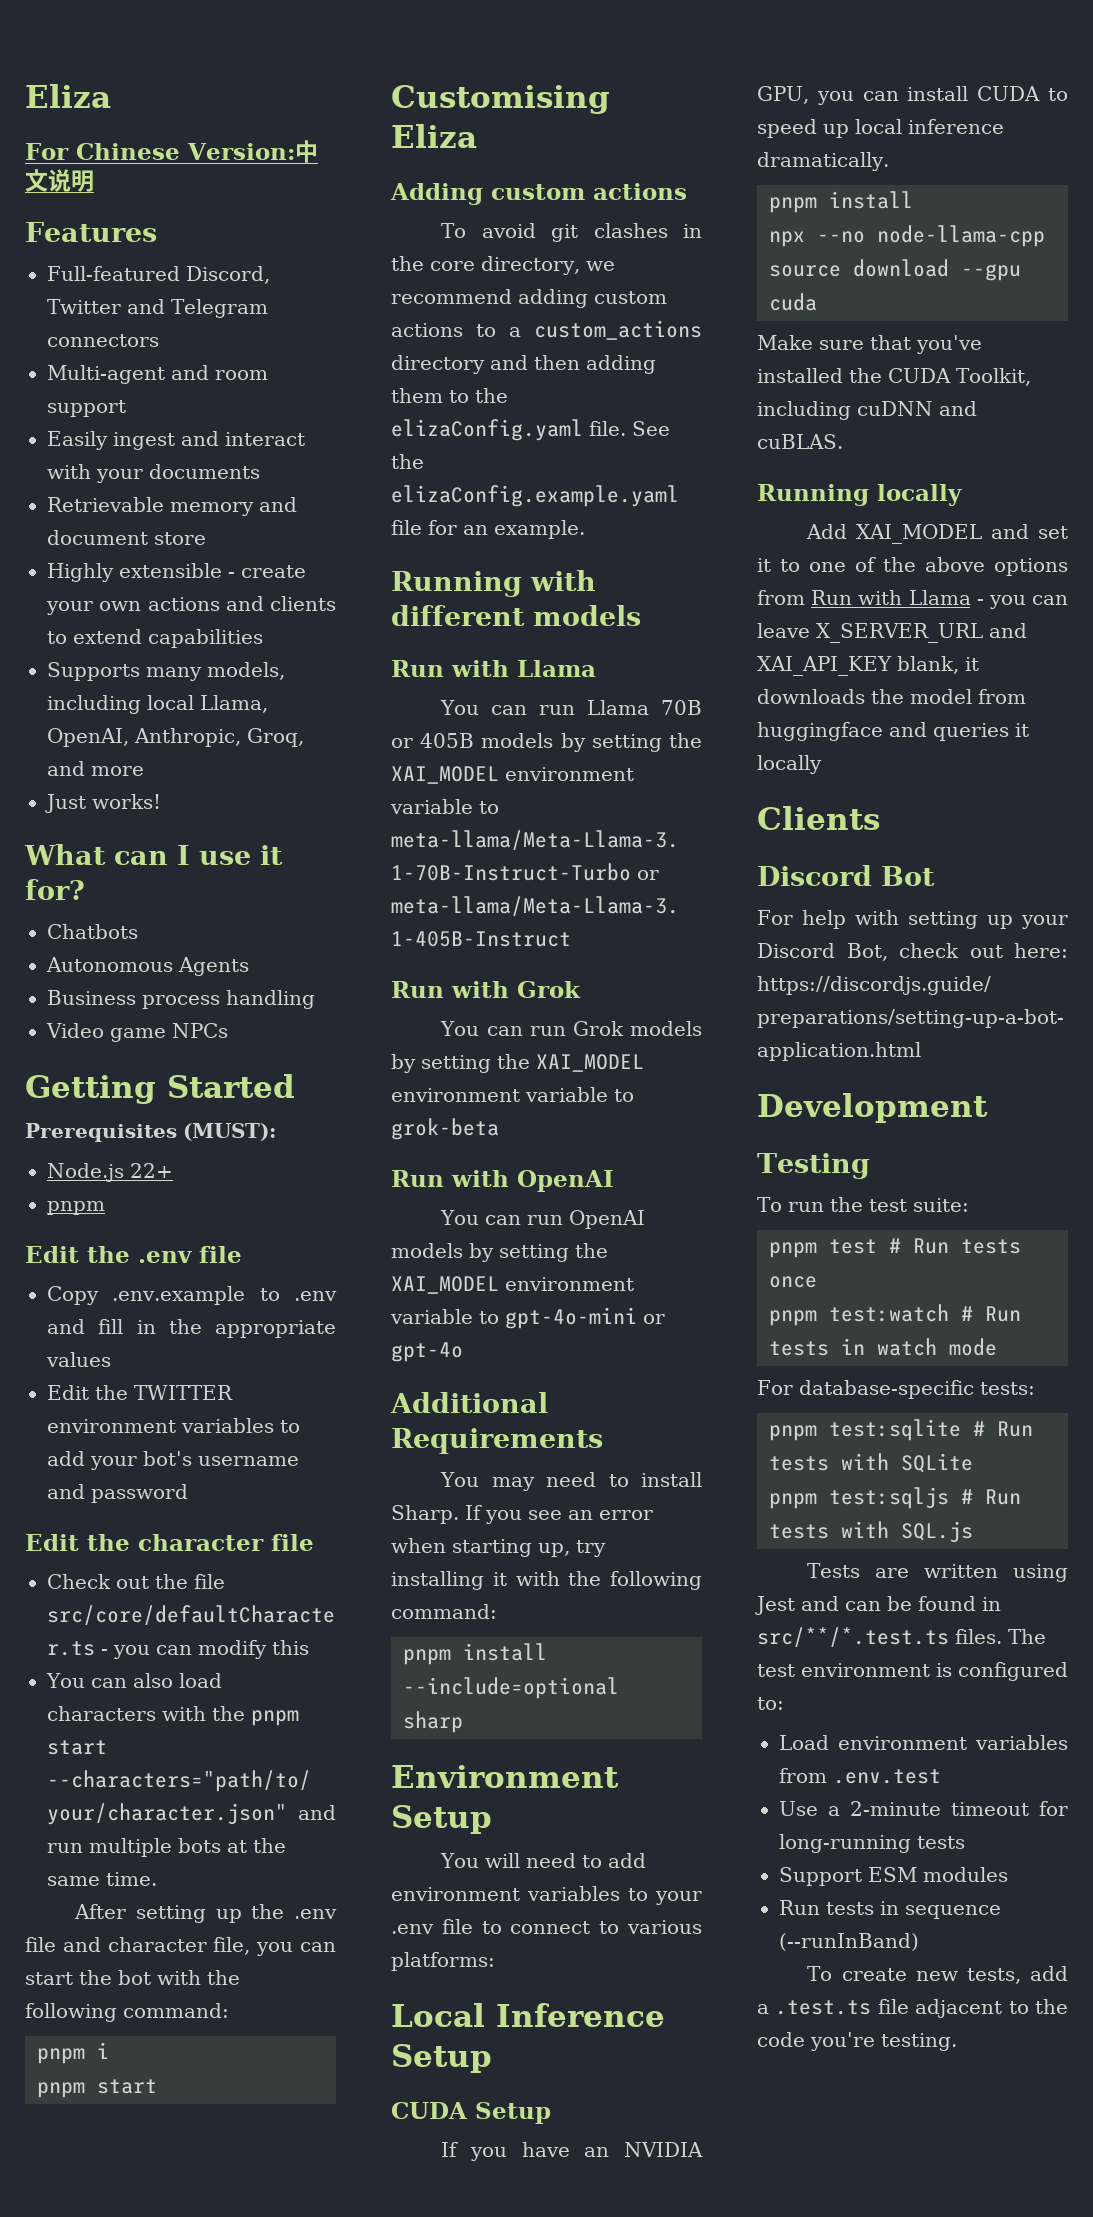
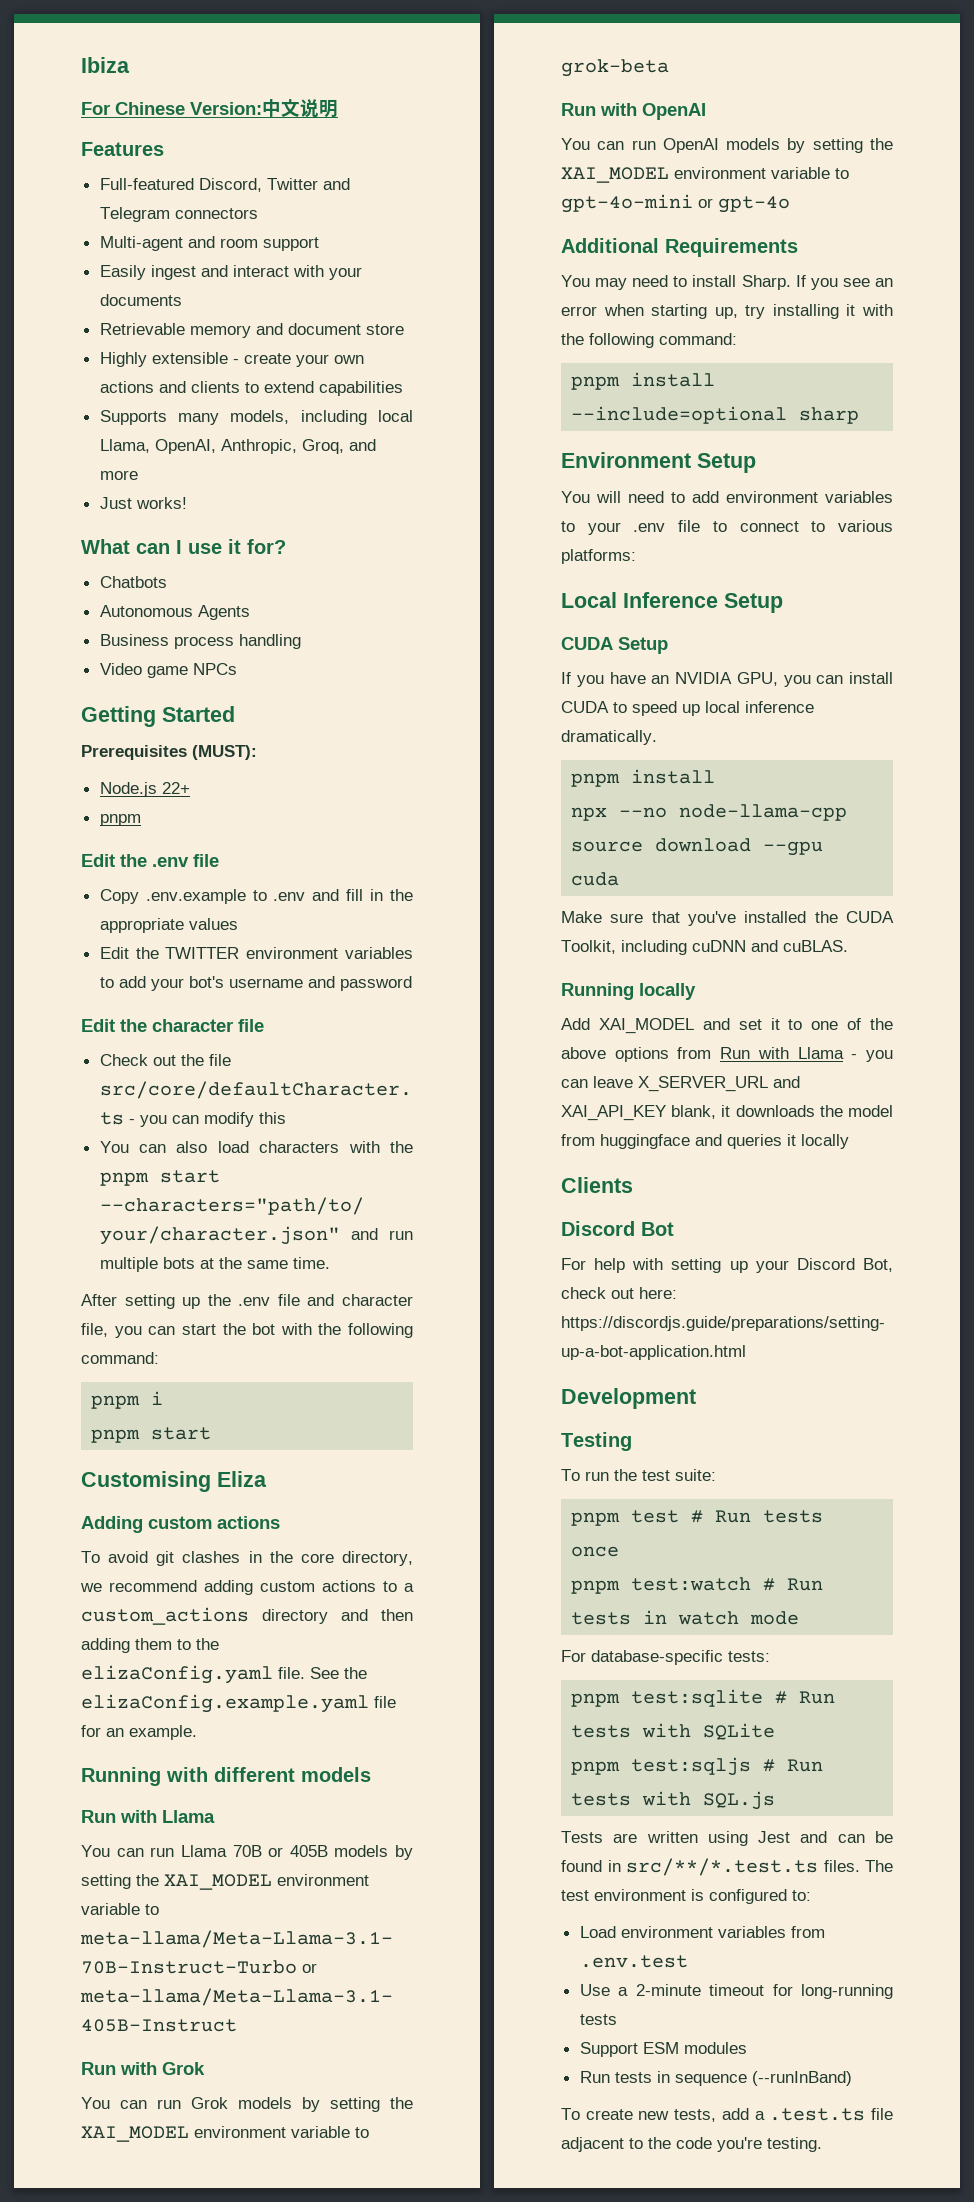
[25,84,111,108] Eliza -> [81,57,130,73] Ibiza

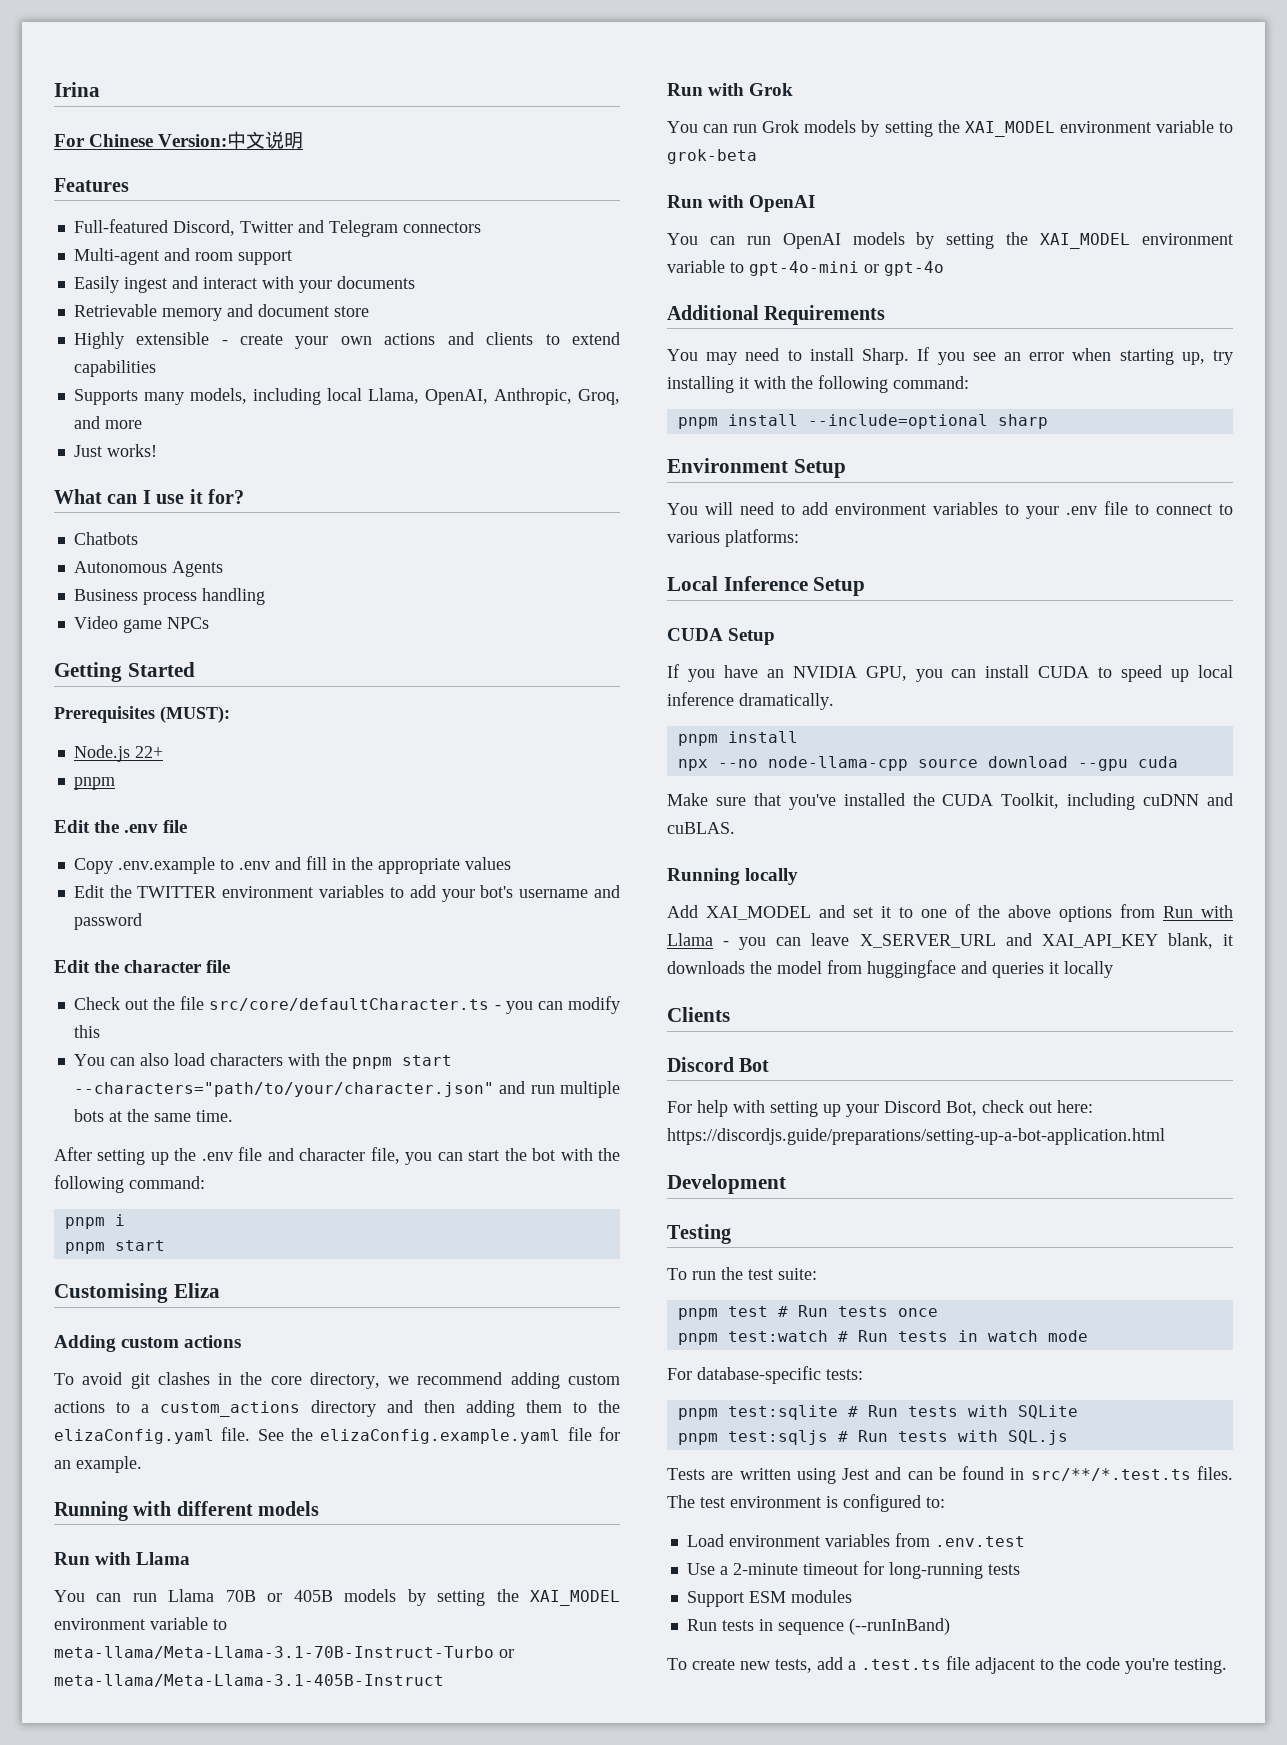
[81,57,130,73] Ibiza -> [54,82,100,97] Irina

